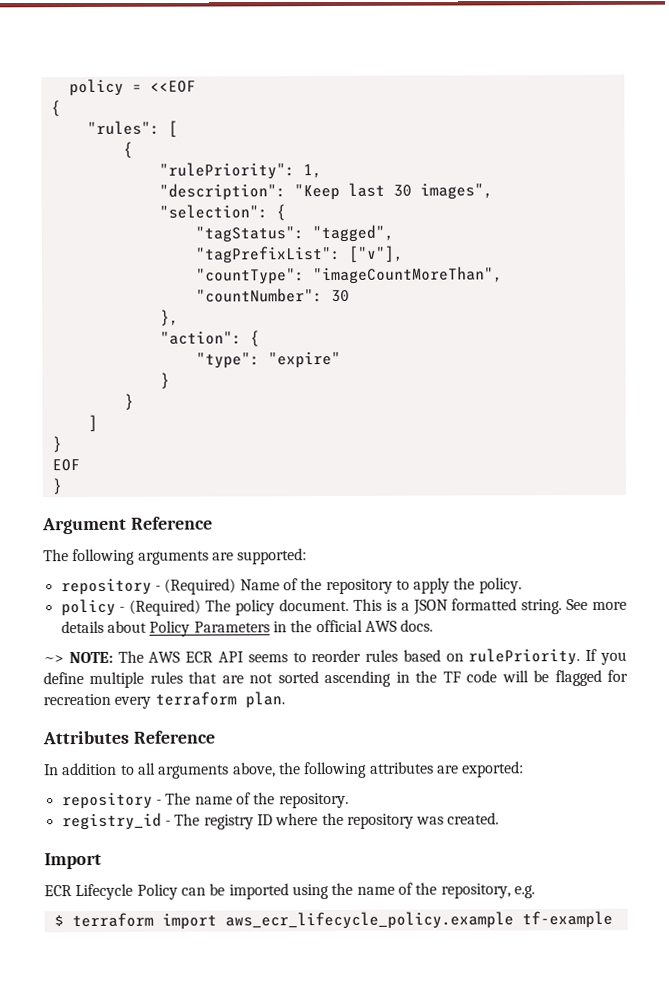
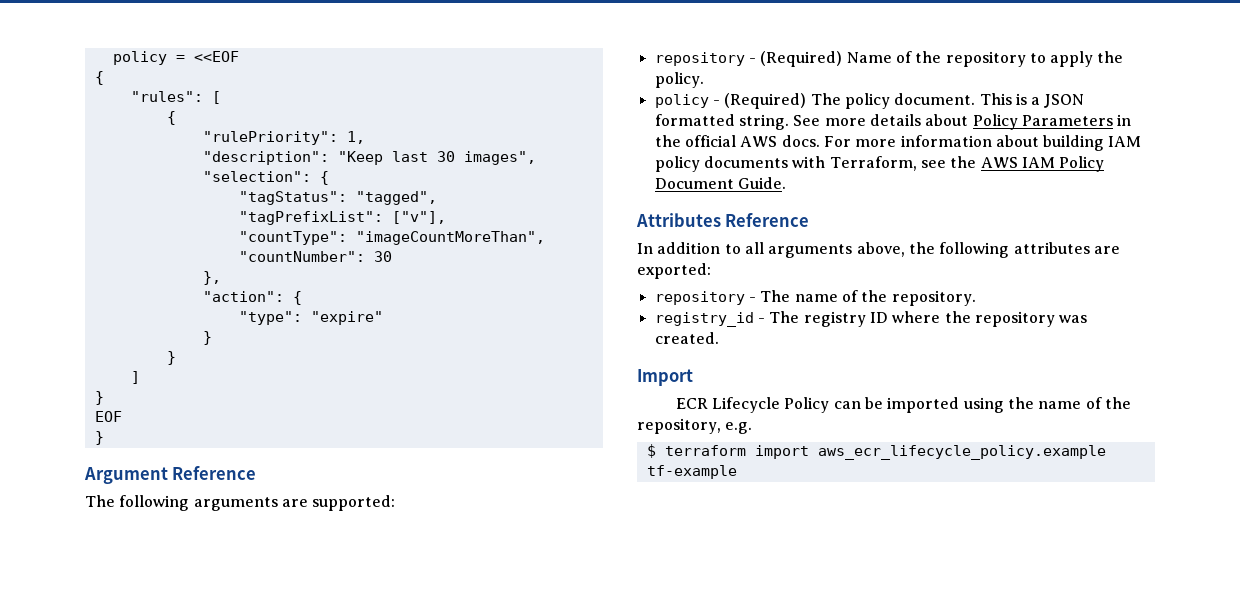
[43,648,627,666] [43,669,629,688] [43,691,285,709] // ~> NOTE: The AWS ECR API seems to reorder rules based on rulePriority. If you define multiple rules that are not sorted ascending in the TF code will be flagged for recreation every terraform plan. -> [823,135,1142,151] [654,156,1105,172] [654,177,786,189] For more information about building IAM policy documents with Terraform, see the AWS IAM Policy Document Guide.

